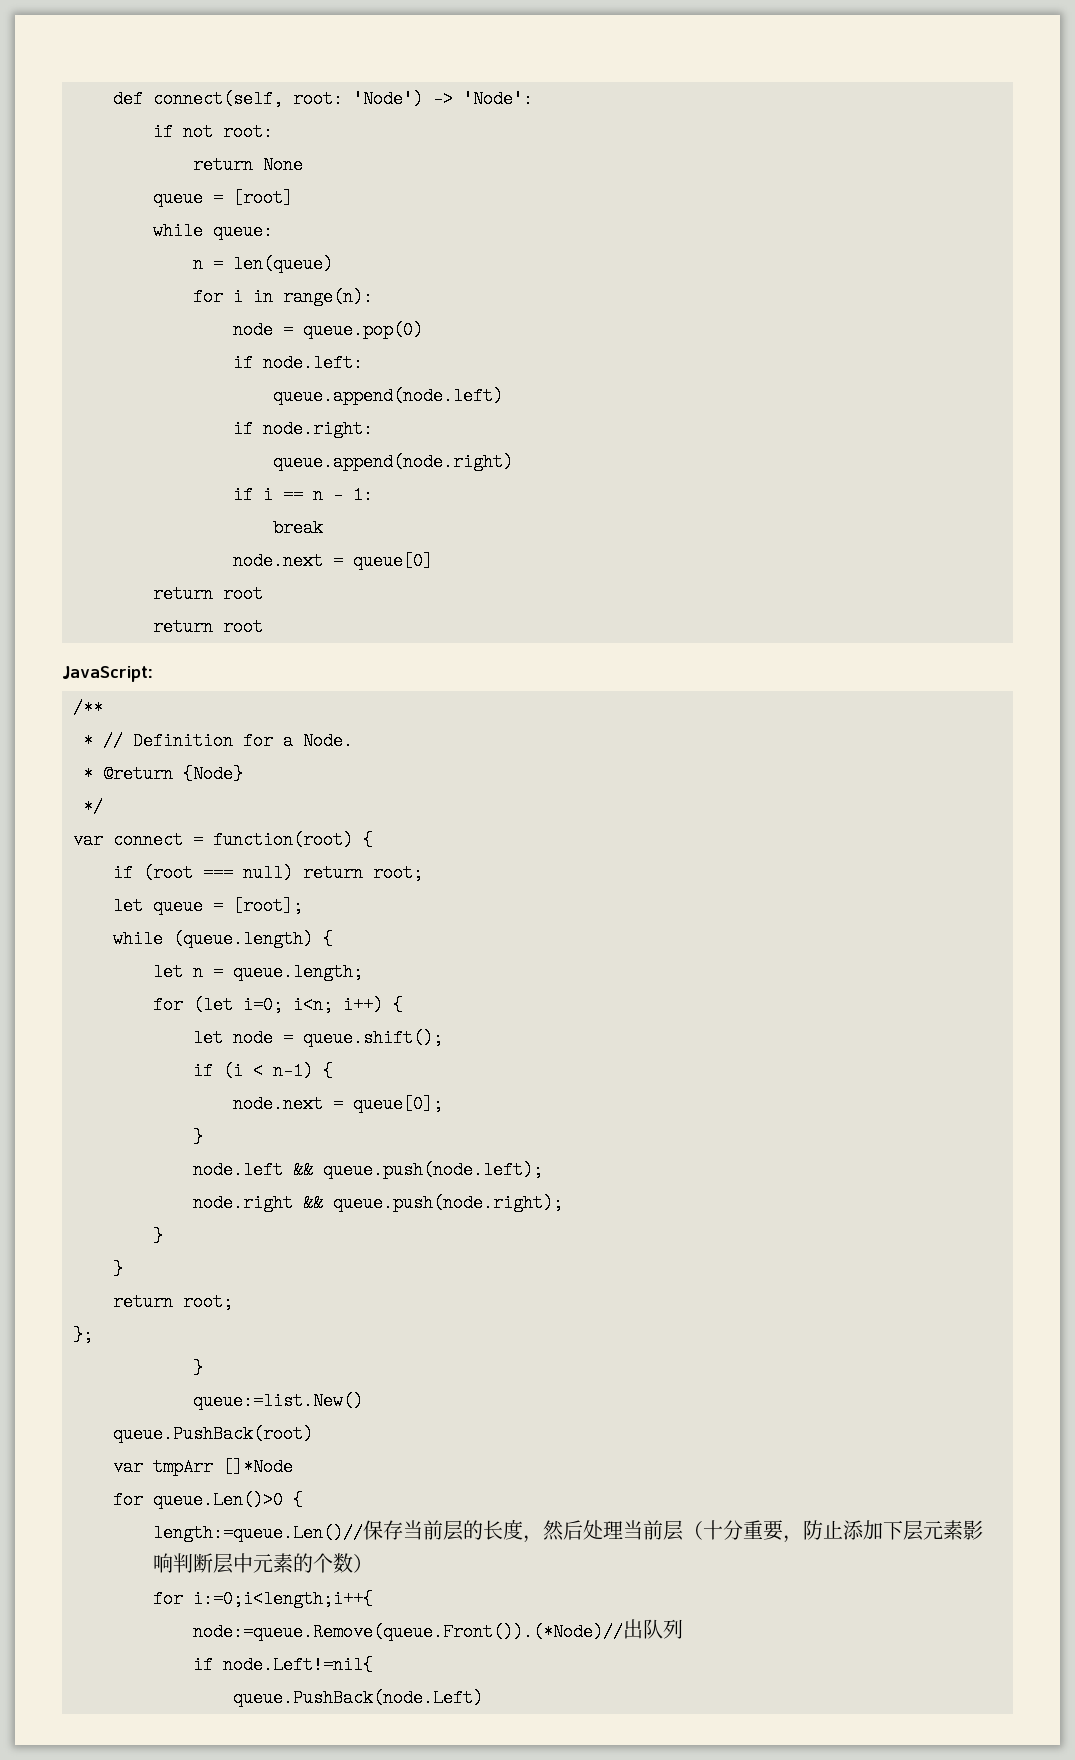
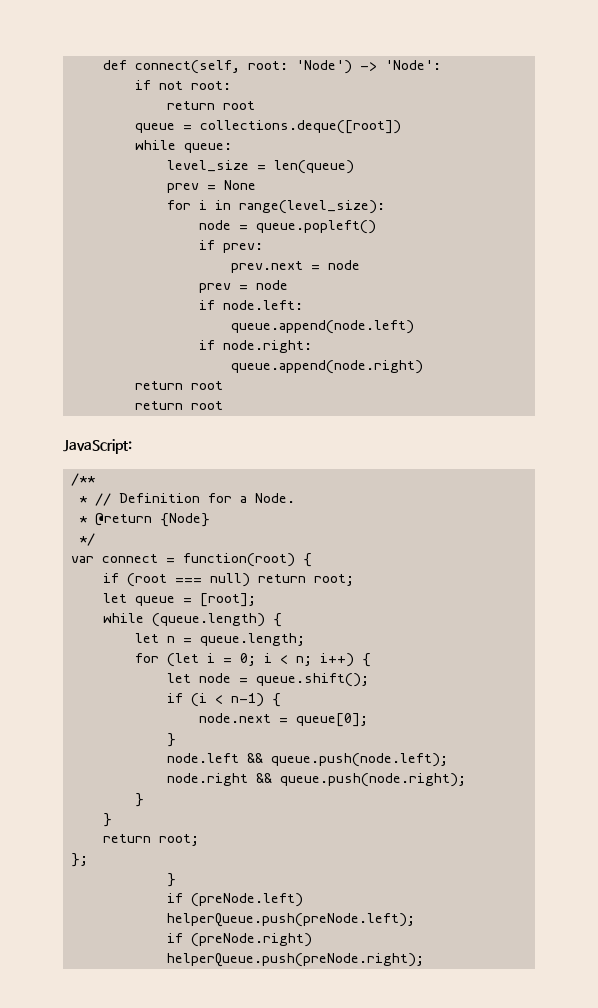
[192,156,303,174] [152,189,293,207] return None // queue = [root] -> [167,101,256,110] [135,120,402,134] return root // queue = collections.deque([root])
[192,255,203,273] n -> [167,160,250,172] level_size
(333, 264) none -> [167,180,257,193] // prev = None
[282,288,373,306] [232,321,423,339] range(n): // node = queue.pop(0) -> [239,200,386,214] [199,220,377,234] [199,240,264,253] [231,260,361,273] [199,280,289,293] range(level_size): // node = queue.popleft() // if prev: // prev.next = node // prev = node
[232,486,373,504] [272,519,323,537] [232,552,433,570] // if i == n - 1: // break // node.next = queue[0] -> (424, 367) none
[242,996,333,1014] i=0; i<n; -> [207,653,313,666] i = 0; i < n;
[192,1392,363,1410] [112,1425,313,1443] [112,1458,293,1476] [112,1491,303,1509] [152,1519,983,1543] [152,1553,373,1574] [152,1590,373,1608] [192,1619,683,1641] [192,1656,373,1674] [232,1689,483,1707] queue:=list.New() // queue.PushBack(root) // var tmpArr []*Node // for queue.Len()>0 { // length:=queue.Len()//保存当前层的长度，然后处理当前层（十分重要，防止添加下层元素影响判断层中元素的个数） // for i:=0;i<length;i++{ // node:=queue.Remove(queue.Front()).(*Node)//出队列 // if node.Left!=nil{ // queue.PushBack(node.Left) -> [167,893,304,907] [167,913,416,927] [167,933,313,947] [167,953,425,967] if (preNode.left) helperQueue.push(preNode.left); // if (preNode.right) helperQueue.push(preNode.right);

